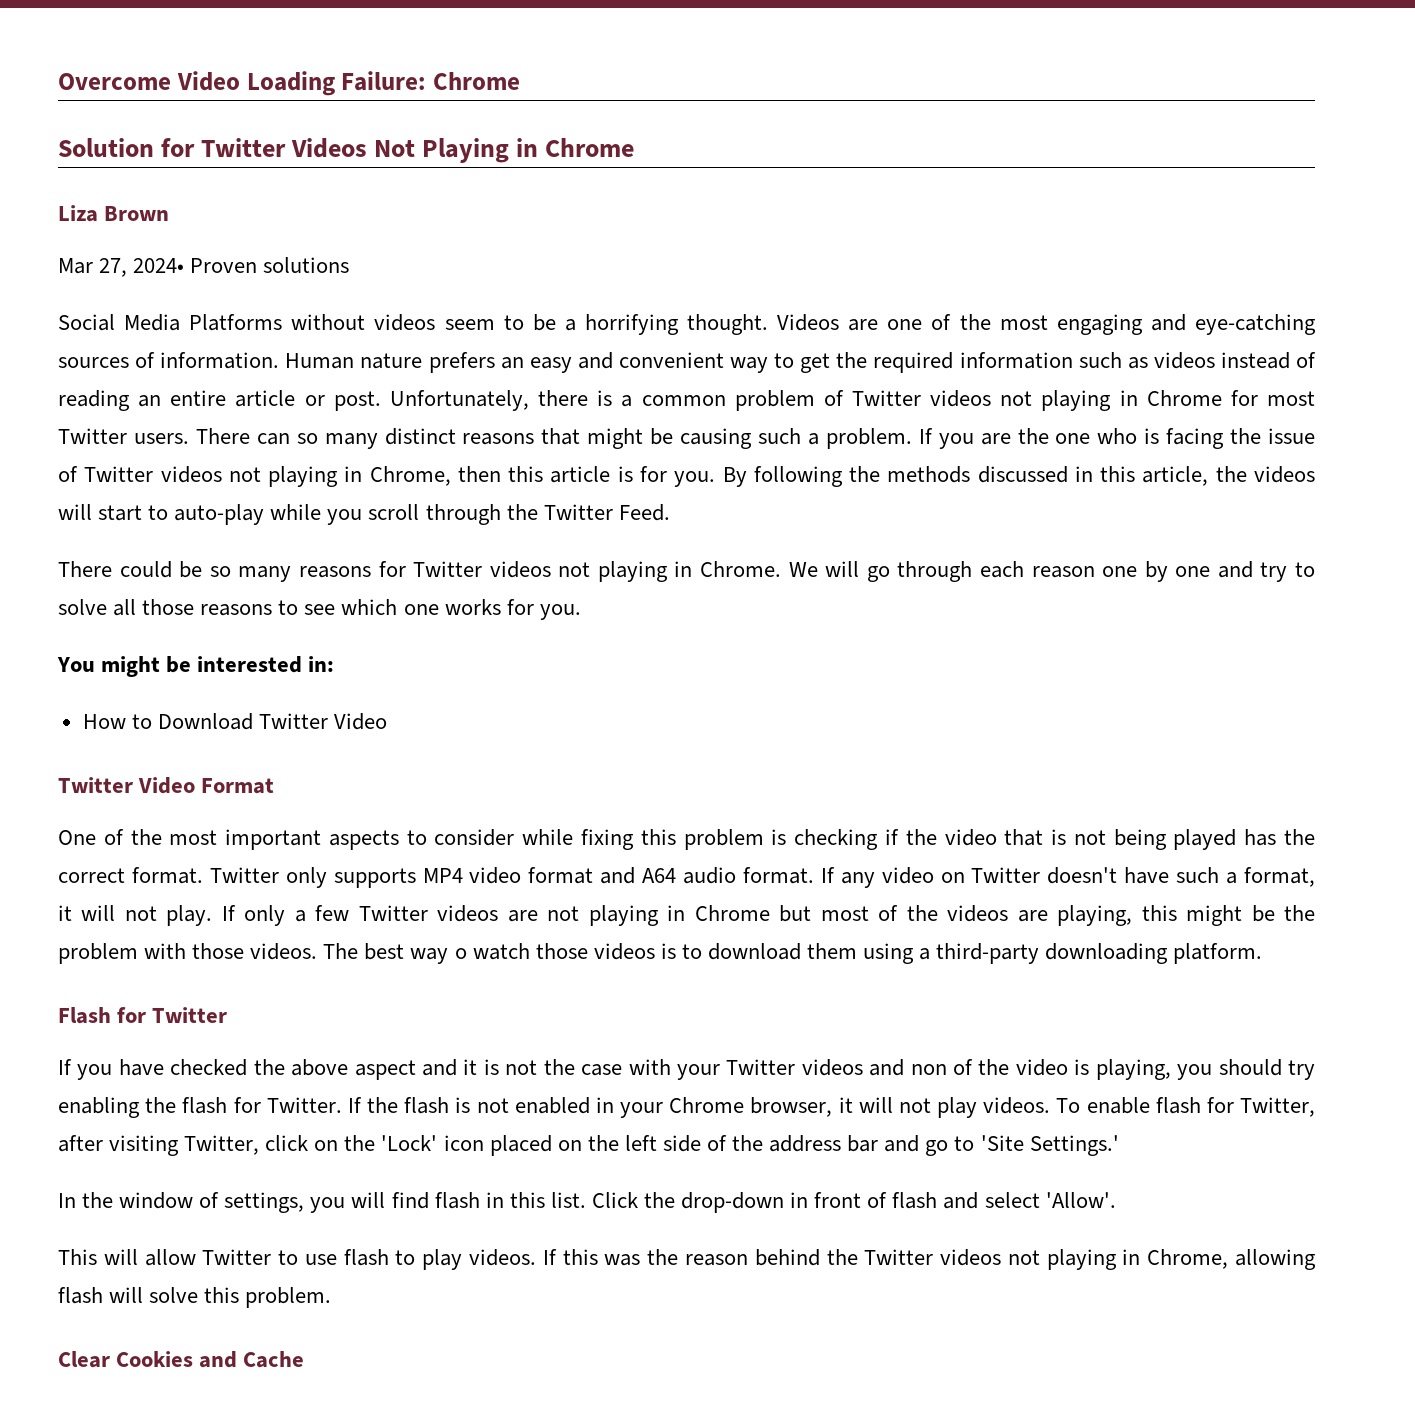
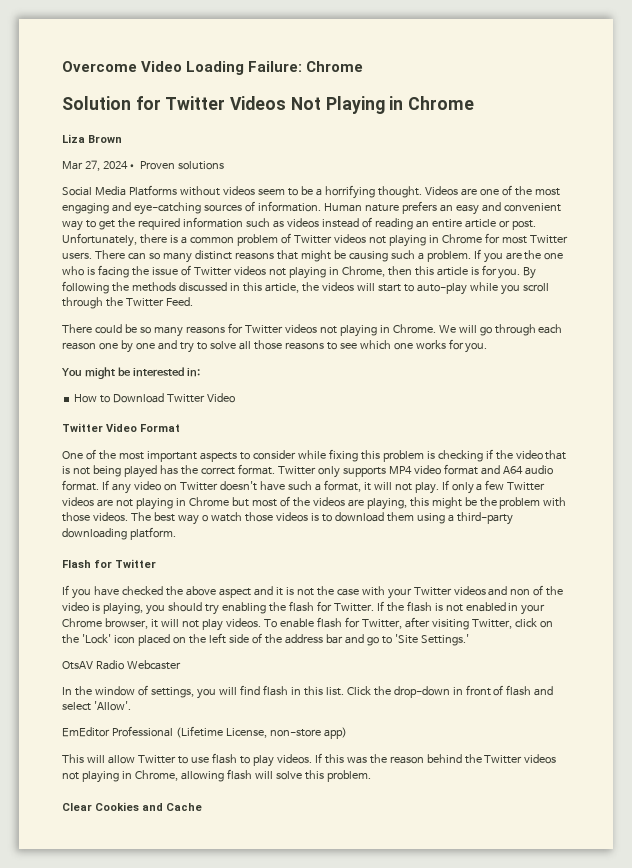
(1119, 1145) none -> [62,660,181,670] // OtsAV Radio Webcaster
(1116, 1200) none -> [62,726,347,739] // EmEditor Professional (Lifetime License, non-store app)

